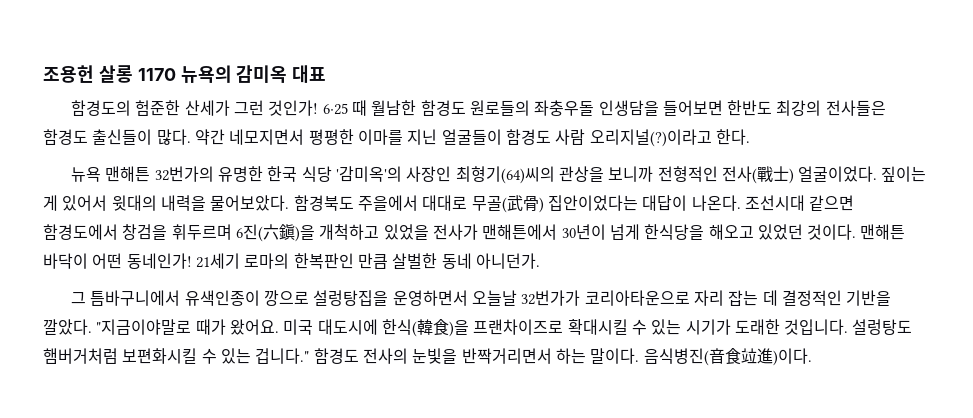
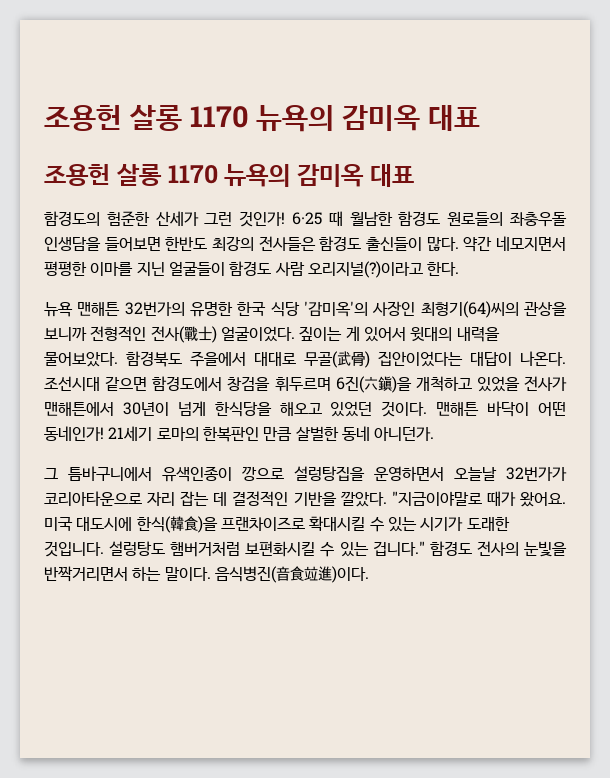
[43,65,327,83] 조용헌 살롱 1170 뉴욕의 감미옥 대표 -> [44,105,481,132] [44,164,414,187] 조용헌 살롱 1170 뉴욕의 감미옥 대표 // 조용헌 살롱 1170 뉴욕의 감미옥 대표

